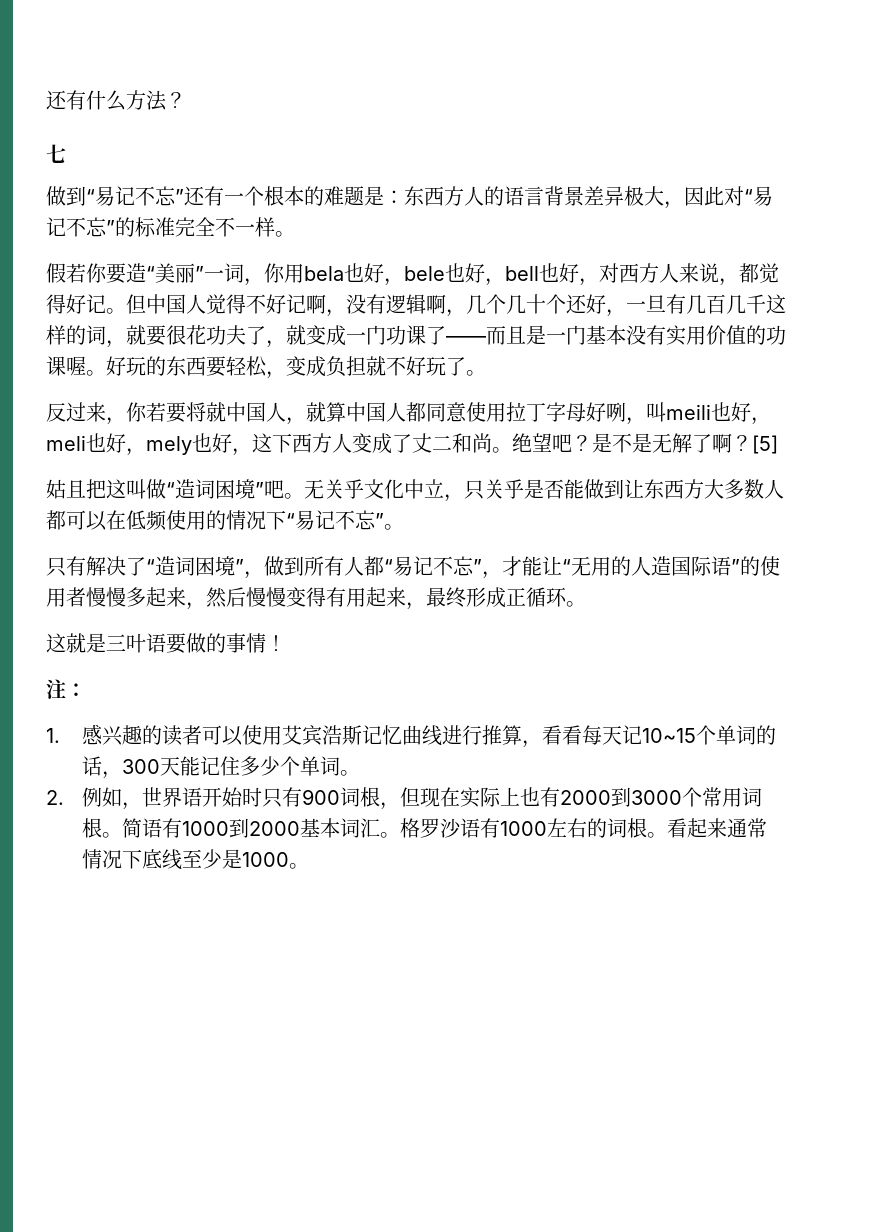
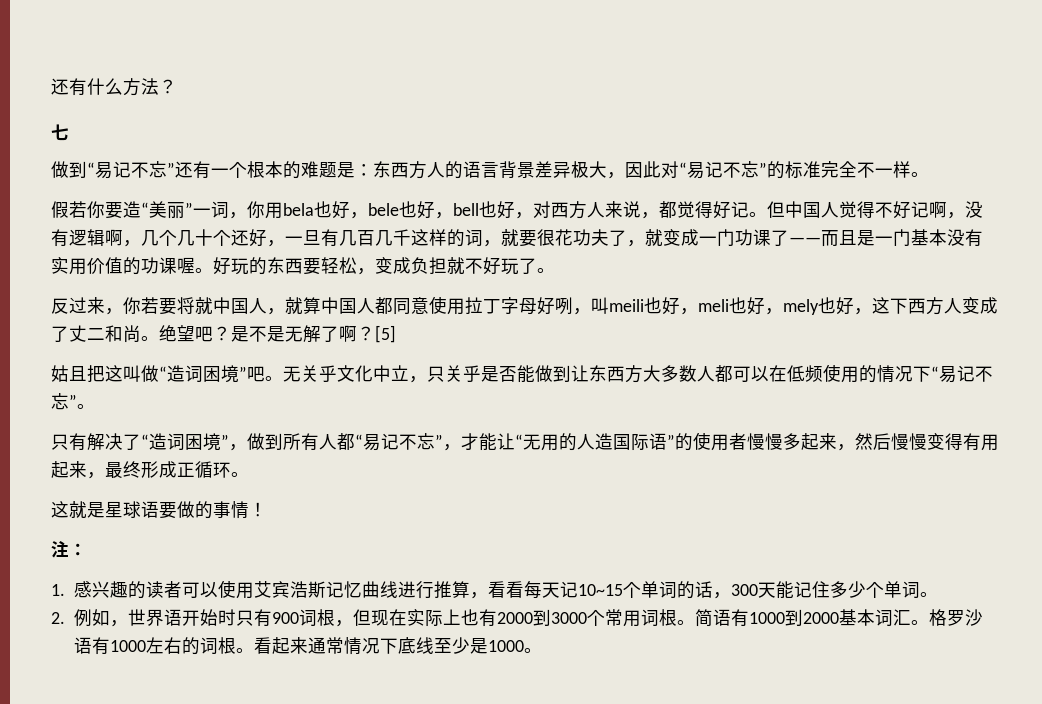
[106,633,146,653] 三叶 -> [105,501,141,518] 星球

